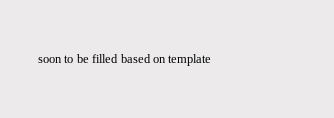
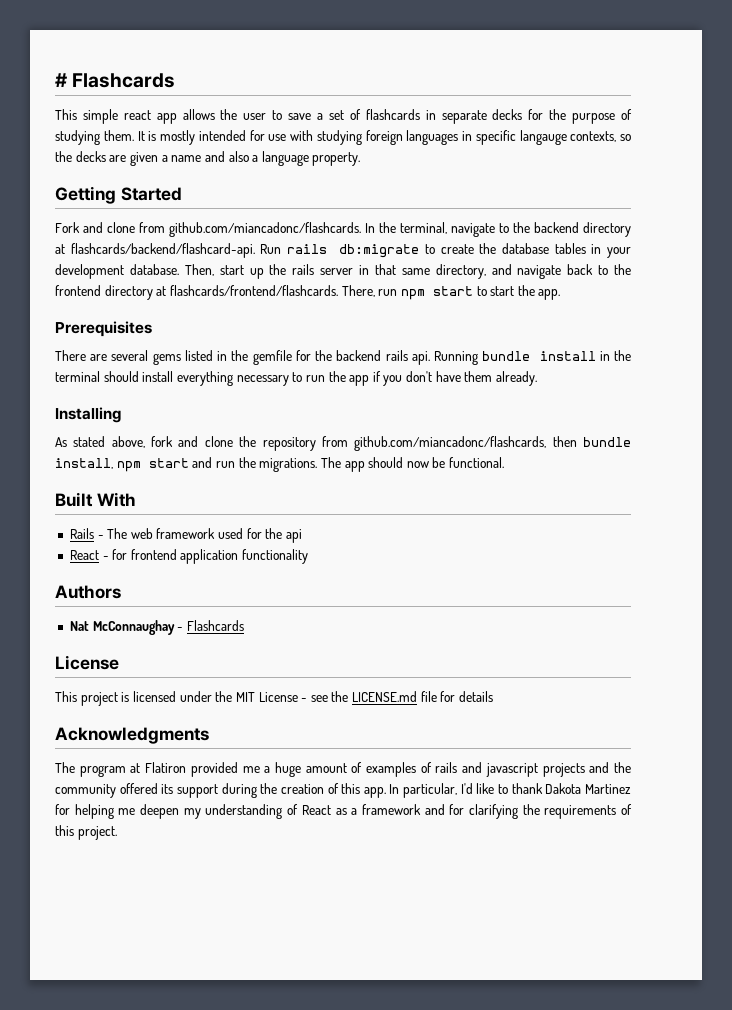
[38,54,212,66] soon to be filled based on template -> [55,73,176,88] [55,109,632,124] [55,130,631,145] [55,151,361,166] [55,186,182,204] [55,222,631,237] [55,243,631,258] [55,264,631,279] [55,285,561,300] [55,321,152,337] [55,350,631,365] [55,371,538,386] [55,407,121,423] [55,436,632,451] [55,457,505,472] [55,492,136,507] [69,528,303,543] [69,549,309,564] [55,585,121,599] [69,620,244,635] [55,655,119,670] [55,691,494,706] [55,727,209,744] [55,762,631,777] [55,783,631,798] [55,804,632,819] [55,825,117,840] # Flashcards // This simple react app allows the user to save a set of flashcards in separate decks for the purpose of studying them. It is mostly intended for use with studying foreign languages in specific langauge contexts, so the decks are given a name and also a language property. // Getting Started // Fork and clone from github.com/miancadonc/flashcards. In the terminal, navigate to the backend directory at flashcards/backend/flashcard-api. Run rails db:migrate to create the database tables in your development database. Then, start up the rails server in that same directory, and navigate back to the frontend directory at flashcards/frontend/flashcards. There, run npm start to start the app. // Prerequisites // There are several gems listed in the gemfile for the backend rails api. Running bundle install in the terminal should install everything necessary to run the app if you don't have them already. // Installing // As stated above, fork and clone the repository from github.com/miancadonc/flashcards, then bundle install, npm start and run the migrations. The app should now be functional. // Built With // Rails - The web framework used for the api // React - for frontend application functionality // Authors // Nat McConnaughay - Flashcards // License // This project is licensed under the MIT License - see the LICENSE.md file for details // Acknowledgments // The program at Flatiron provided me a huge amount of examples of rails and javascript projects and the community offered its support during the creation of this app. In particular, I'd like to thank Dakota Martinez for helping me deepen my understanding of React as a framework and for clarifying the requirements of this project.

